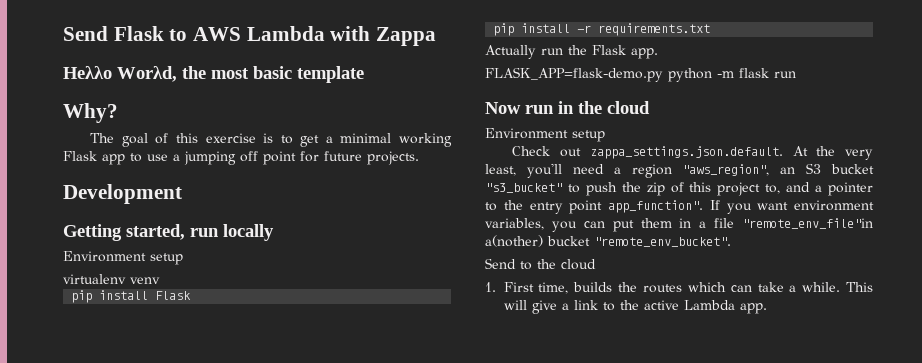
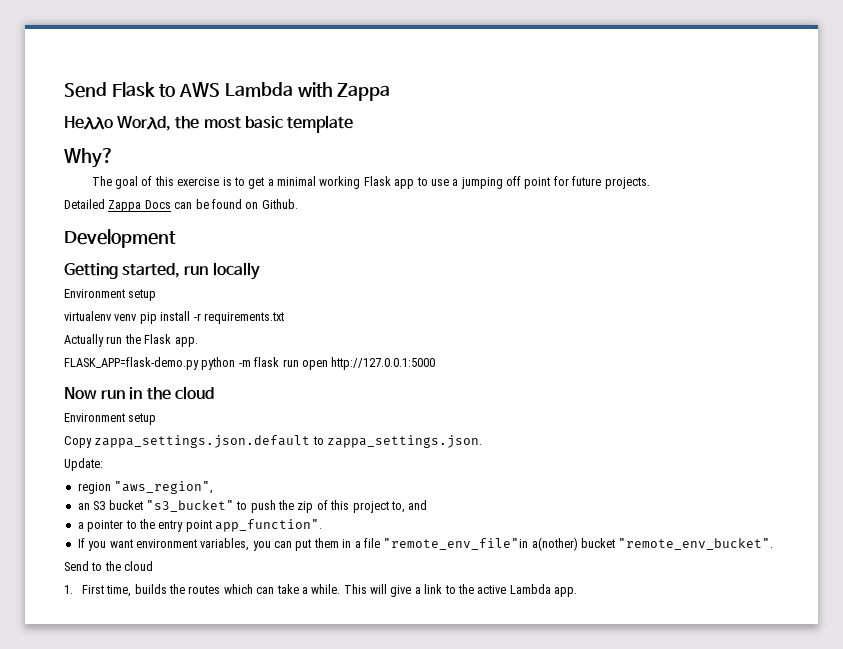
(419, 158) none -> [64,199,298,212] // Detailed Zappa Docs can be found on Github.
[71,290,192,303] // pip install Flask // -> (138, 317) none
(796, 74) none -> [301,357,436,370] open http://127.0.0.1:5000
[512,146,873,160] [485,163,621,178] Check out zappa_settings.json.default. At the very least, you'll need a -> [64,435,483,448] [64,458,103,471] Copy zappa_settings.json.default to zappa_settings.json. // Update: //
(770, 170) none -> (214, 487) //
(811, 187) none -> (428, 505) //
(703, 206) none -> (322, 525) //

